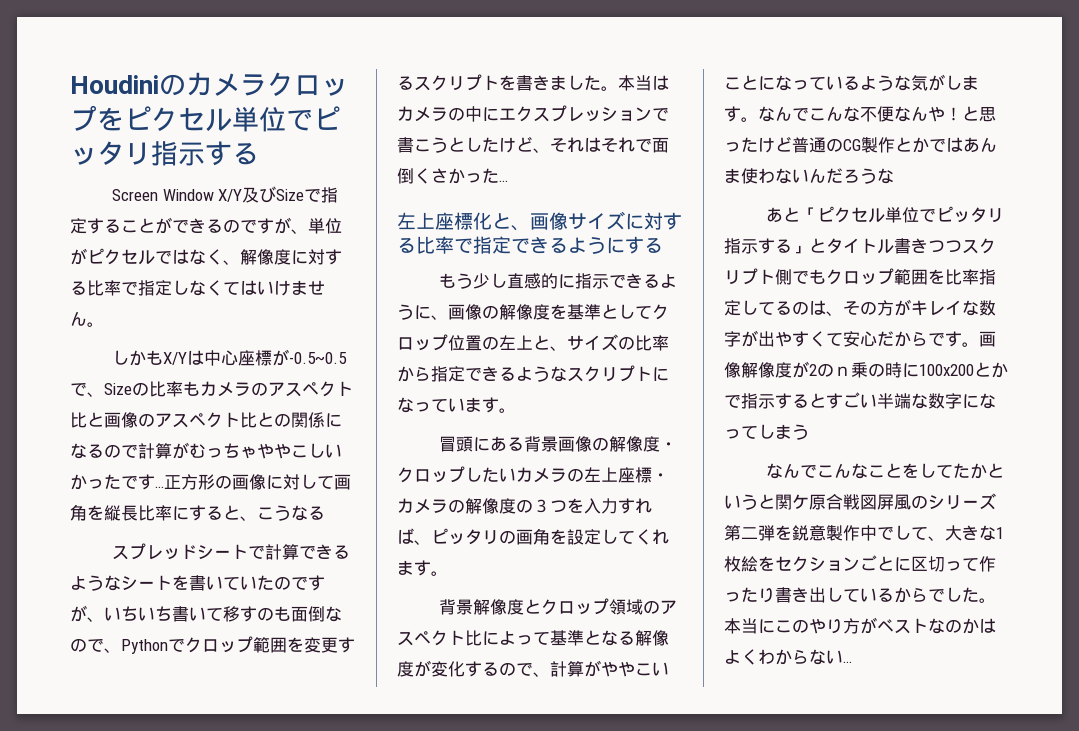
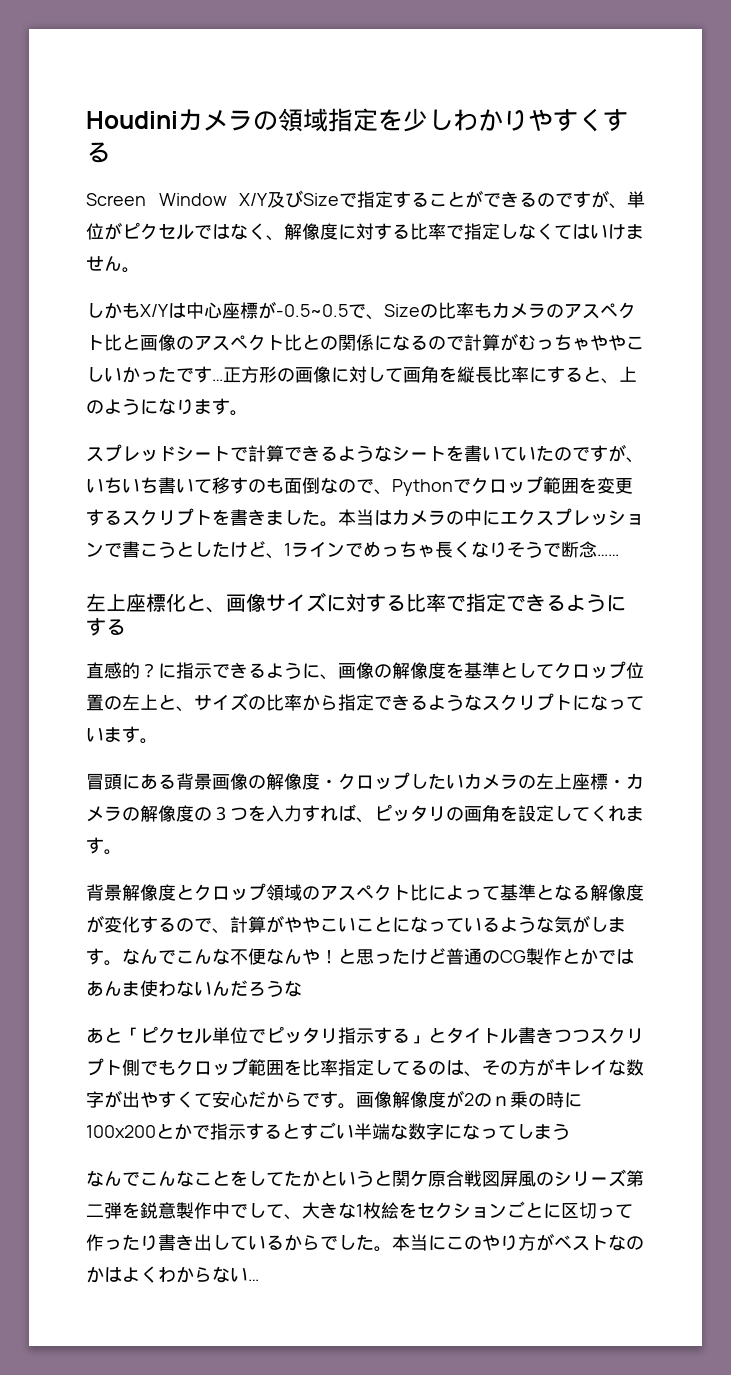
[159,72,348,96] [70,105,340,132] [70,141,205,166] のカメラクロップをピクセル単位でピッタリ指示 -> [178,108,603,132] カメラの領域指定を少しわかりやすく
[257,505,325,521] こうなる -> [619,366,637,382] [86,398,248,416] 上のようになります。
[550,137,669,153] [397,168,508,184] それはそれで面倒くさかった… -> [284,541,619,558] 1ラインでめっちゃ長くなりそうで断念……
[439,273,559,289] もう少し直感的 -> [86,662,158,679] 直感的？

